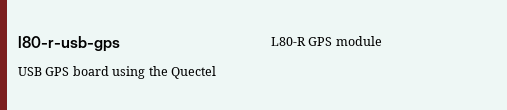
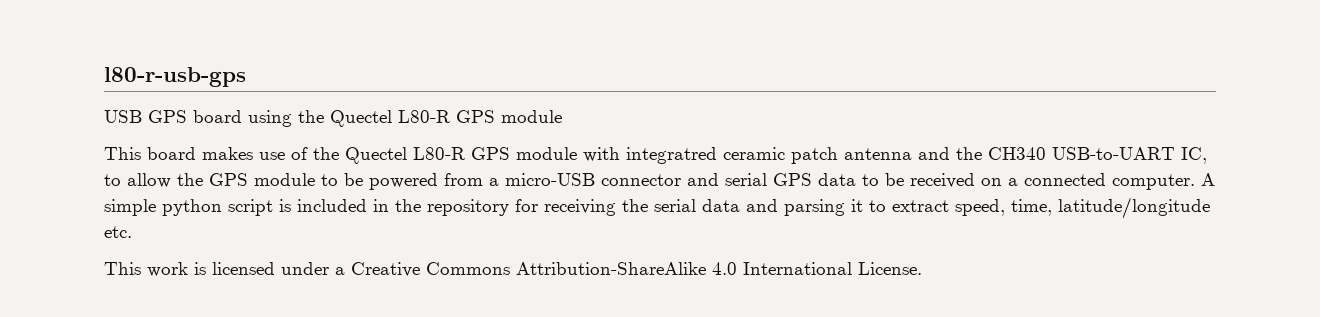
(382, 41) none -> [104,147,1207,164] [104,173,1215,190] [104,197,1210,219] [104,226,132,238] [104,262,922,277] // This board makes use of the Quectel L80-R GPS module with integratred ceramic patch antenna and the CH340 USB-to-UART IC, to allow the GPS module to be powered from a micro-USB connector and serial GPS data to be received on a connected computer. A simple python script is included in the repository for receiving the serial data and parsing it to extract speed, time, latitude/longitude etc. // This work is licensed under a Creative Commons Attribution-ShareAlike 4.0 International License.

